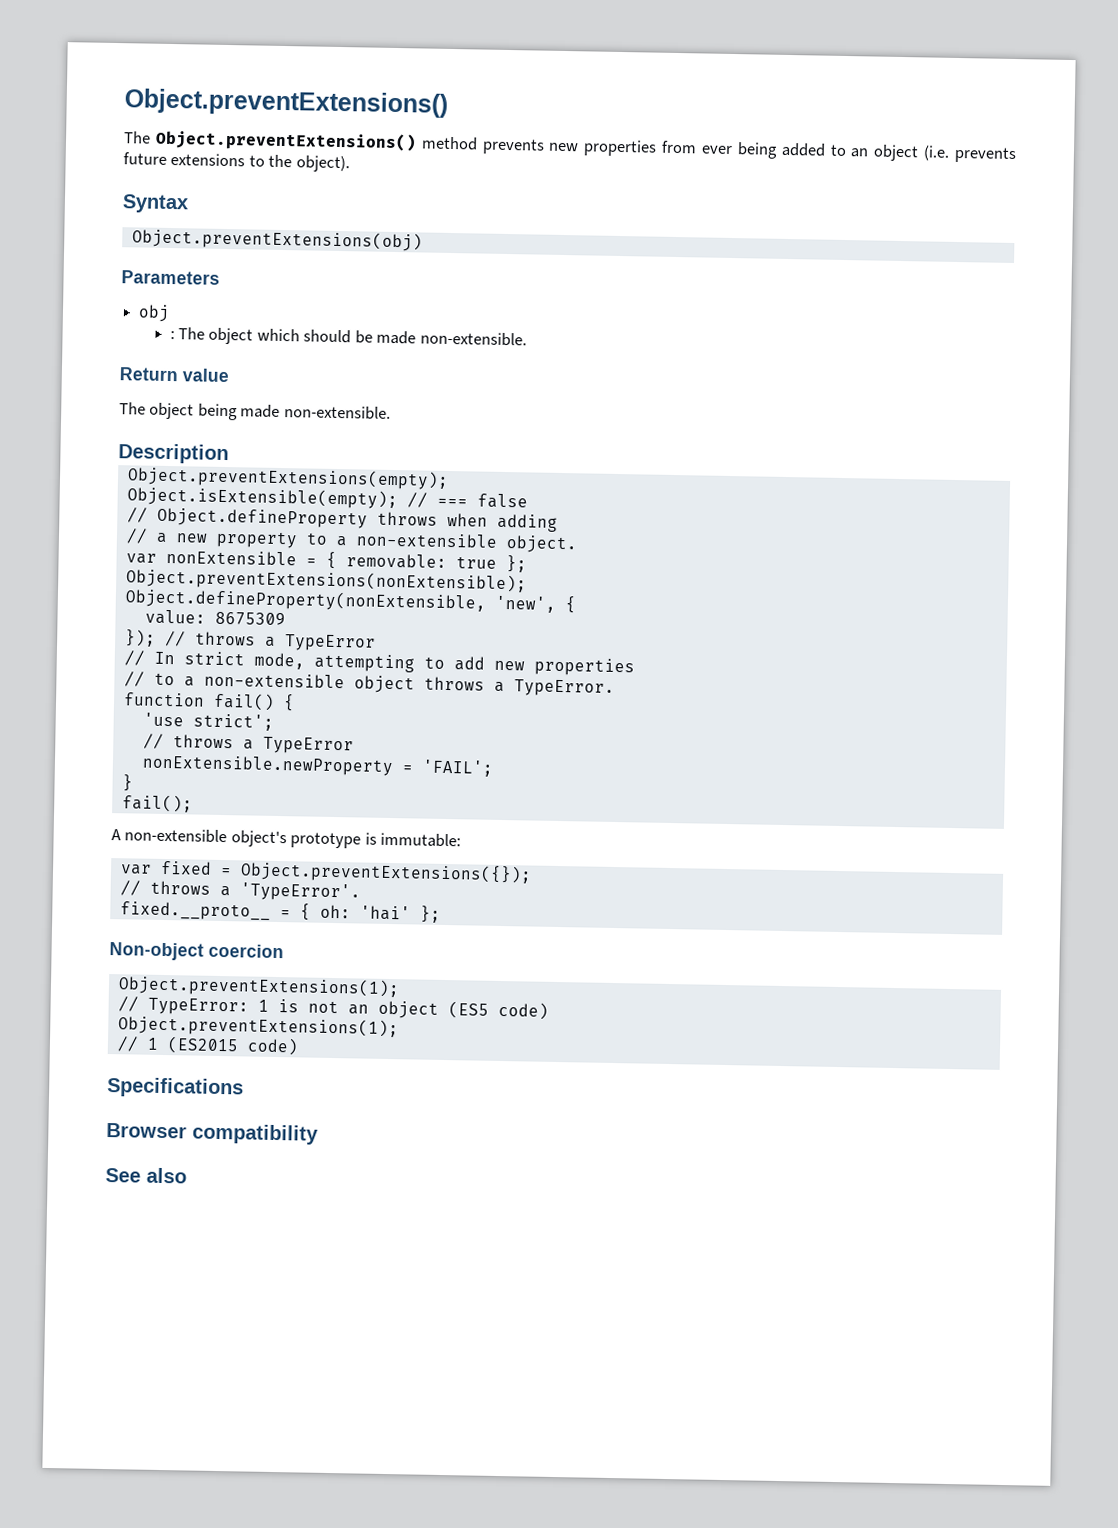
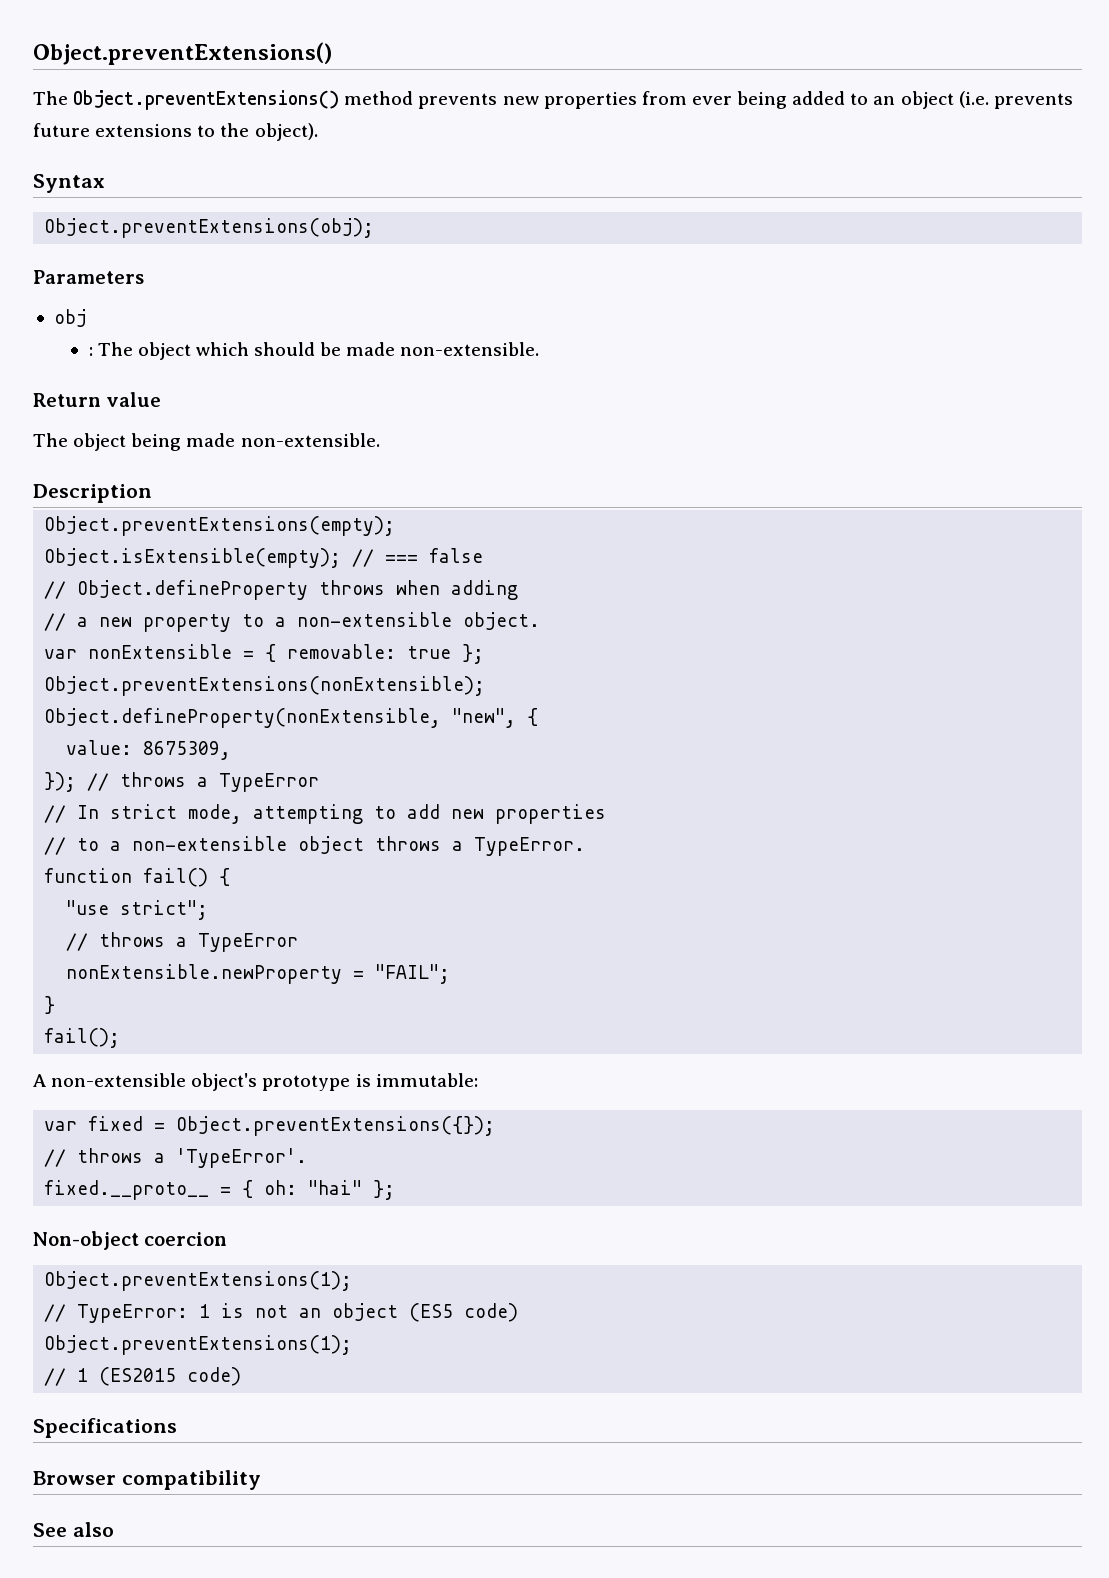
[131,228,423,252] Object.preventExtensions(obj) -> [44,218,375,238] Object.preventExtensions(obj);
[494,595,556,613] 'new', -> [452,708,517,728] "new",
[214,611,286,626] 8675309 -> [143,741,232,760] 8675309,
[142,712,274,731] 'use strict'; -> [66,900,209,920] "use strict";
[421,759,494,777] 'FAIL'; -> [375,964,451,984] "FAIL";
[359,905,411,921] 'hai' -> [308,1180,363,1195] "hai"

